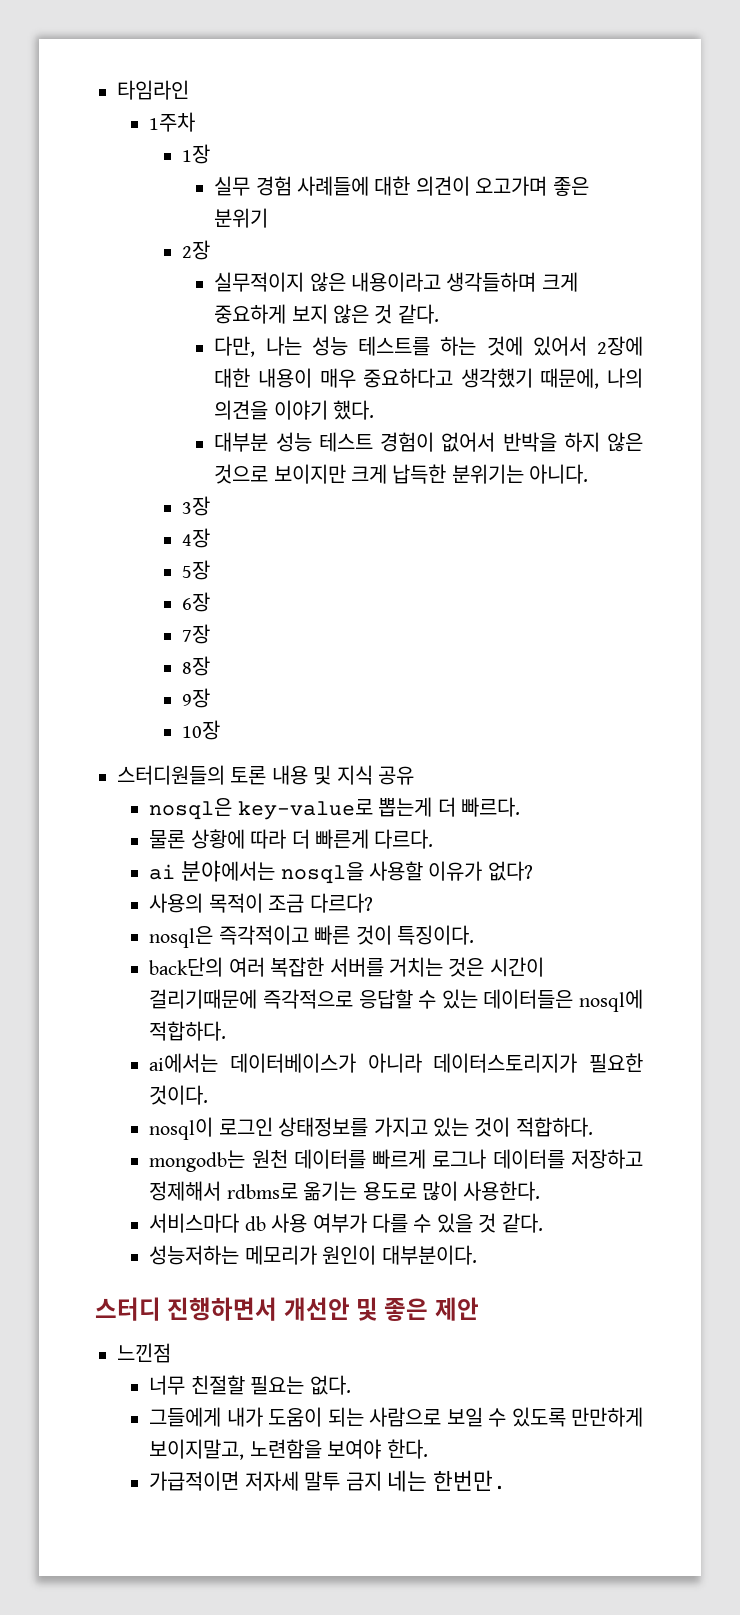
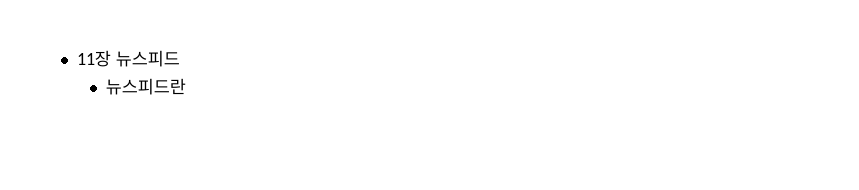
[117,80,189,100] [149,112,196,132] [181,144,210,164] [214,176,589,196] [214,208,269,228] [181,240,210,260] [214,272,578,292] [214,304,439,324] [214,336,643,357] [214,368,643,389] [214,400,375,420] [214,432,643,452] [214,464,589,484] [181,496,210,516] [181,528,210,548] [181,560,210,580] [181,592,210,612] [181,624,210,644] [181,656,210,676] [181,688,210,708] [181,720,220,740] [117,765,414,785] [149,797,521,820] [149,829,434,849] [149,860,533,884] [149,893,373,913] [149,925,475,948] [149,957,544,977] [149,989,643,1012] [149,1021,227,1041] [149,1053,643,1073] [149,1085,209,1105] [149,1117,593,1140] [149,1149,643,1172] [149,1181,541,1201] [149,1213,543,1233] [149,1245,477,1265] [95,1297,479,1321] [117,1343,171,1363] [149,1375,351,1395] [149,1407,644,1427] [149,1439,428,1460] [149,1470,506,1492] 타임라인 // 1주차 // 1장 // 실무 경험 사례들에 대한 의견이 오고가며 좋은 분위기 // 2장 // 실무적이지 않은 내용이라고 생각들하며 크게 중요하게 보지 않은 것 같다. // 다만, 나는 성능 테스트를 하는 것에 있어서 2장에 대한 내용이 매우 중요하다고 생각했기 때문에, 나의 의견을 이야기 했다. // 대부분 성능 테스트 경험이 없어서 반박을 하지 않은 것으로 보이지만 크게 납득한 분위기는 아니다. // 3장 // 4장 // 5장 // 6장 // 7장 // 8장 // 9장 // 10장 // 스터디원들의 토론 내용 및 지식 공유 // nosql은 key-value로 뽑는게 더 빠르다. // 물론 상황에 따라 더 빠른게 다르다. // ai 분야에서는 nosql을 사용할 이유가 없다? // 사용의 목적이 조금 다르다? // nosql은 즉각적이고 빠른 것이 특징이다. // back단의 여러 복잡한 서버를 거치는 것은 시간이 걸리기때문에 즉각적으로 응답할 수 있는 데이터들은 nosql에 적합하다. // ai에서는 데이터베이스가 아니라 데이터스토리지가 필요한 것이다. // nosql이 로그인 상태정보를 가지고 있는 것이 적합하다. // mongodb는 원천 데이터를 빠르게 로그나 데이터를 저장하고 정제해서 rdbms로 옮기는 용도로 많이 사용한다. // 서비스마다 db 사용 여부가 다를 수 있을 것 같다. // 성능저하는 메모리가 원인이 대부분이다. // 스터디 진행하면서 개선안 및 좋은 제안 // 느낀점 // 너무 친절할 필요는 없다. // 그들에게 내가 도움이 되는 사람으로 보일 수 있도록 만만하게 보이지말고, 노련함을 보여야 한다. // 가급적이면 저자세 말투 금지 네는 한번만. -> [76,50,180,67] [105,78,186,95] 11장 뉴스피드 // 뉴스피드란

